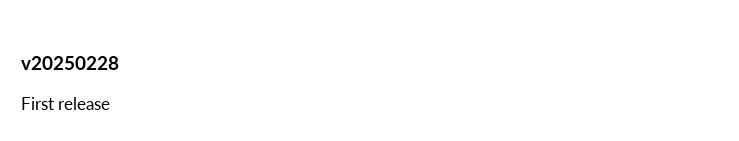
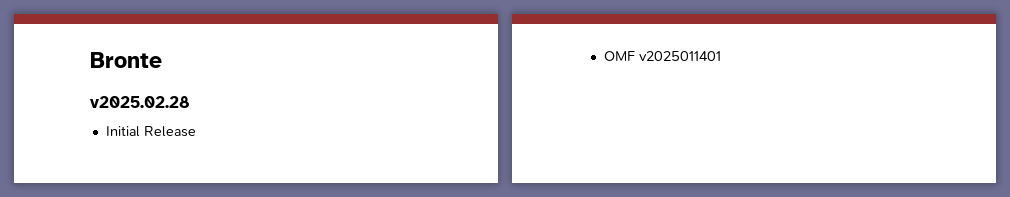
[21,56,119,70] [21,97,111,110] v20250228 // First release -> [90,52,162,68] [90,96,190,108] [105,126,196,137] [603,51,721,61] Bronte // v2025.02.28 // Initial Release // OMF v2025011401

